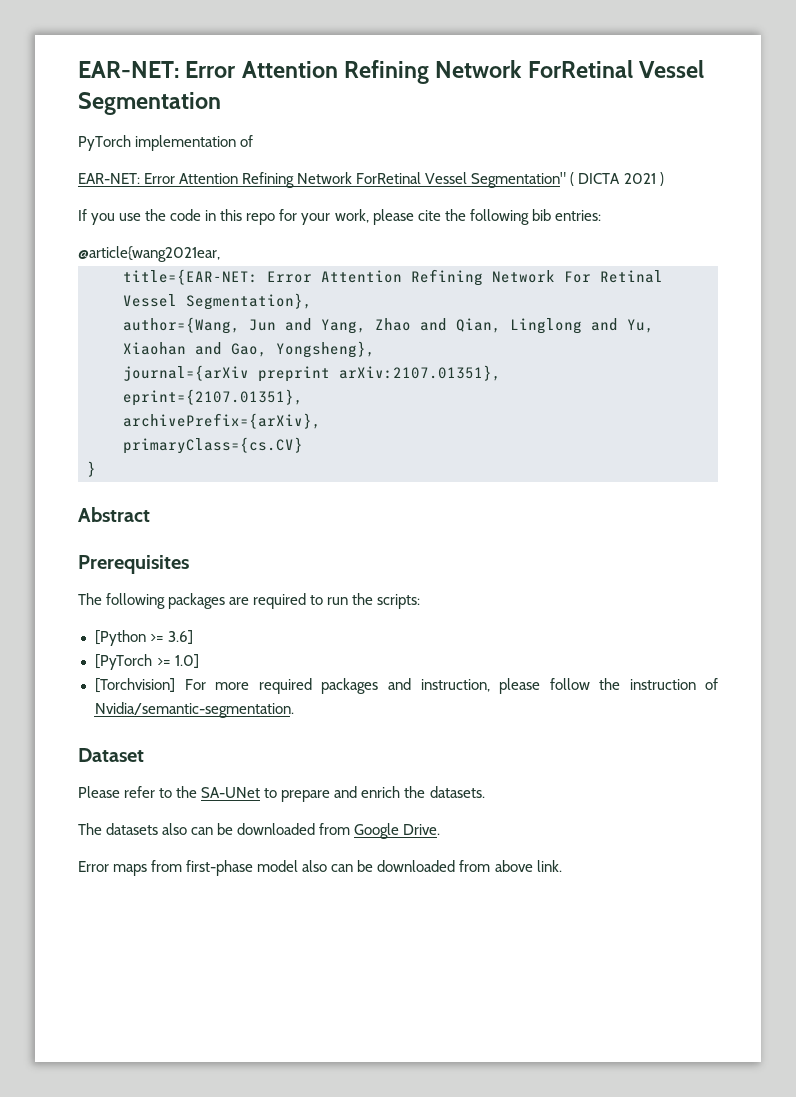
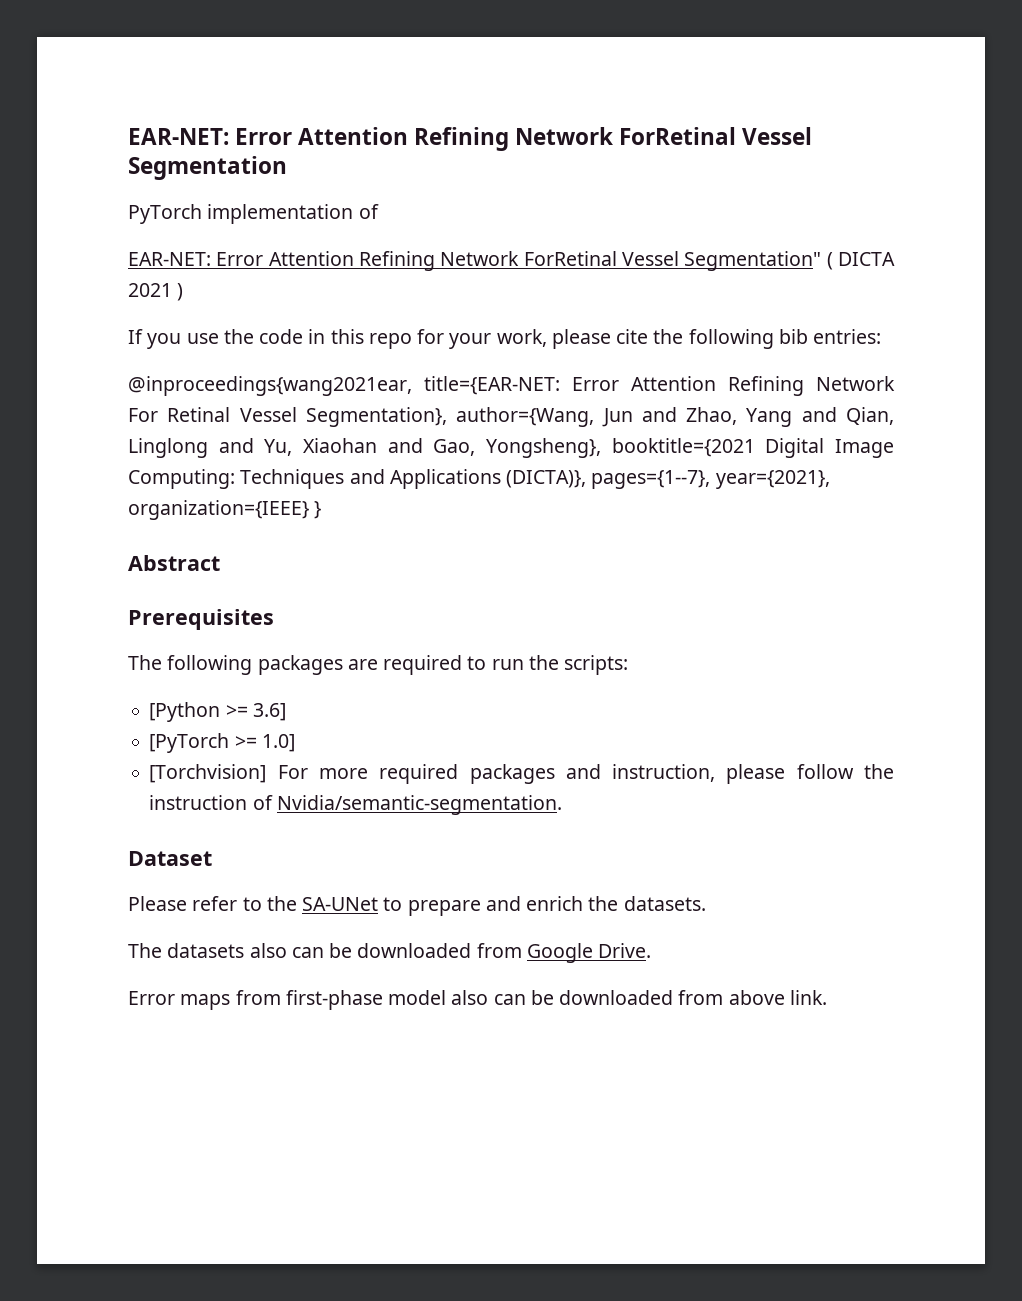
[78,246,220,262] @article{wang2021ear, // -> [128,376,412,396] @inproceedings{wang2021ear,
(312, 301) // -> (447, 417) none
[321,318,411,334] Yang, Zhao -> [686,407,793,427] Zhao, Yang
[123,365,501,382] [123,389,303,406] [123,413,321,429] [123,437,303,454] // journal={arXiv preprint arXiv:2107.01351}, // eprint={2107.01351}, // archivePrefix={arXiv}, // primaryClass={cs.CV} // -> [611,438,894,458] [128,469,830,489] [128,500,309,520] booktitle={2021 Digital Image Computing: Techniques and Applications (DICTA)}, pages={1--7}, year={2021}, organization={IEEE}

